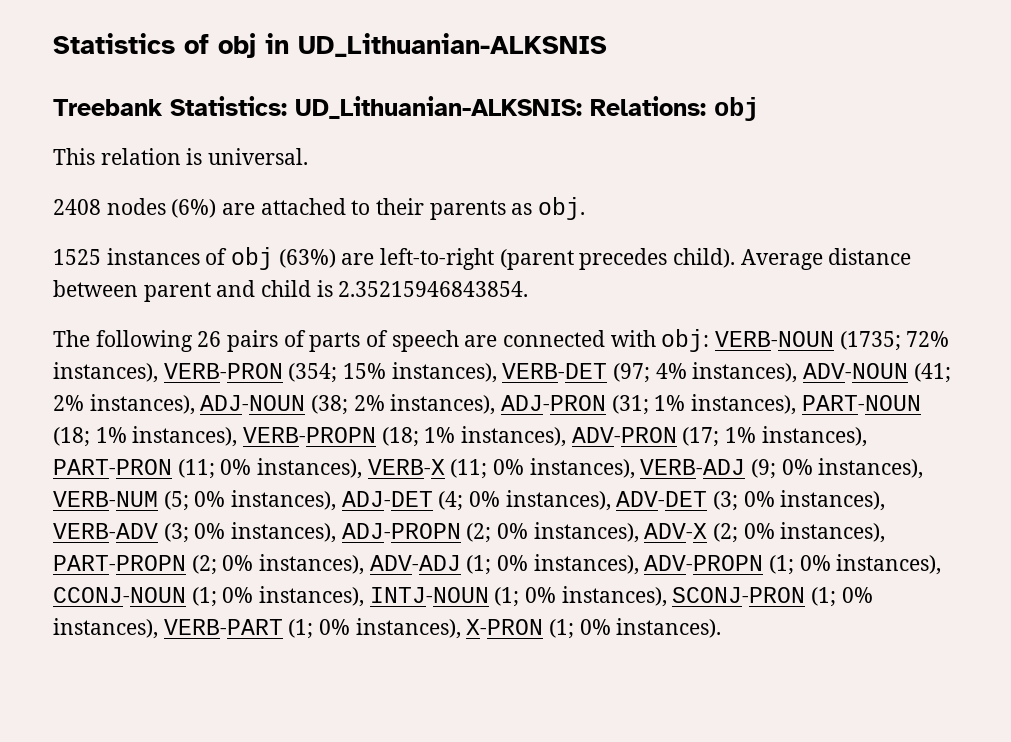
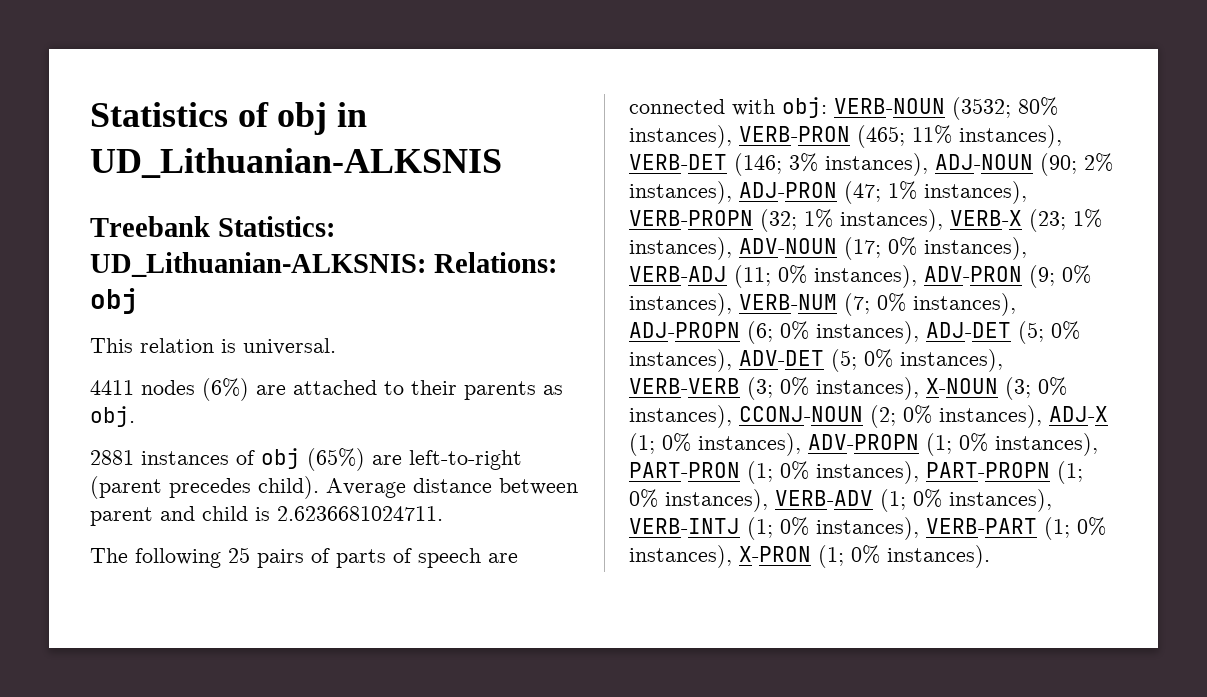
[53,199,101,215] 2408 -> [90,380,134,395] 4411
[53,249,101,265] 1525 -> [90,450,134,465] 2881
[278,249,336,268] (63%) -> [307,448,365,471] (65%)
[338,281,529,297] 2.35215946843854. -> [277,506,443,521] 2.6236681024711.
[197,331,222,347] 26 -> [228,547,250,563] 25
[839,331,950,351] [53,362,951,383] [53,395,84,411] (1735; 72% instances), VERB-PRON (354; 15% instances), VERB-DET (97; 4% instances), ADV-NOUN (41; 2% -> [952,97,1058,120] [629,125,1062,148] [629,153,818,176] (3532; 80% instances), VERB-PRON (465; 11% instances), VERB-DET (146; 3%
[311,395,349,415] (38; -> [1040,153,1077,176] (90;
[611,394,921,415] [53,427,90,447] (31; 1% instances), PART-NOUN (18; -> [844,181,881,204] (47;
[381,426,867,447] [53,458,924,479] [53,490,886,511] [53,522,886,543] [53,554,461,575] (18; 1% instances), ADV-PRON (17; 1% instances), PART-PRON (11; 0% instances), VERB-X (11; 0% instances), VERB-ADJ (9; 0% instances), VERB-NUM (5; 0% instances), ADJ-DET (4; 0% instances), ADV-DET (3; 0% instances), VERB-ADV (3; 0% instances), ADJ-PROPN (2; 0% instances), ADV-X (2; 0% instances), PART-PROPN (2; 0% instances), ADV-ADJ -> [760,209,1102,232] [629,237,1027,260] [629,265,1091,288] [629,293,1016,316] [629,321,1080,344] [629,349,1003,372] [629,377,1067,400] [629,405,1108,428] (32; 1% instances), VERB-X (23; 1% instances), ADV-NOUN (17; 0% instances), VERB-ADJ (11; 0% instances), ADV-PRON (9; 0% instances), VERB-NUM (7; 0% instances), ADJ-PROPN (6; 0% instances), ADJ-DET (5; 0% instances), ADV-DET (5; 0% instances), VERB-VERB (3; 0% instances), X-NOUN (3; 0% instances), CCONJ-NOUN (2; 0% instances), ADJ-X
[53,586,806,607] CCONJ-NOUN (1; 0% instances), INTJ-NOUN (1; 0% instances), SCONJ-PRON -> [629,461,1083,484] [629,489,1052,512] [629,518,740,534] PART-PRON (1; 0% instances), PART-PROPN (1; 0% instances), VERB-ADV (1; 0% instances), VERB-INTJ

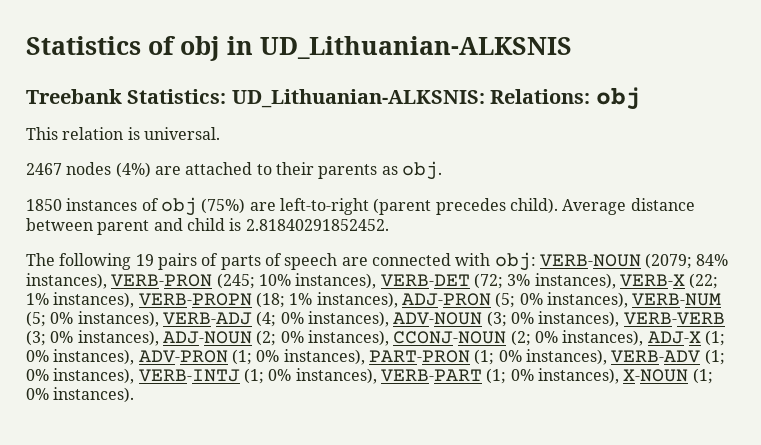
[90,378,249,401] 4411 nodes (6%) -> [26,162,151,178] 2467 nodes (4%)
[90,450,134,465] 2881 -> [26,199,62,211] 1850
[307,448,365,471] (65%) -> [201,198,246,214] (75%)
[277,506,443,521] 2.6236681024711. -> [245,219,389,231] 2.81840291852452.
[228,547,250,563] 25 -> [135,254,154,266] 19
[952,97,1058,120] [629,125,952,148] (3532; 80% instances), VERB-PRON (465; 11% -> [645,253,729,269] [26,273,291,289] (2079; 84% instances), VERB-PRON (245; 10%
[734,153,782,176] (146; -> [473,273,503,289] (72;
[935,153,1113,176] [629,181,881,204] ADJ-NOUN (90; 2% instances), ADJ-PRON (47; -> [619,273,719,289] VERB-X (22;
[760,209,1102,232] [629,237,881,260] (32; 1% instances), VERB-X (23; 1% instances), ADV-NOUN (17; -> [255,292,722,308] [26,311,46,327] (18; 1% instances), ADJ-PRON (5; 0% instances), VERB-NUM (5;
[734,265,1091,288] [629,293,1016,316] [629,321,1080,344] [629,349,857,372] (11; 0% instances), ADV-PRON (9; 0% instances), VERB-NUM (7; 0% instances), ADJ-PROPN (6; 0% instances), ADJ-DET (5; 0% instances), ADV-DET (5; -> [256,311,507,327] (4; 0% instances), ADV-NOUN (3;
[926,377,1031,400] X-NOUN (3; -> [162,330,277,346] ADJ-NOUN (2;
[808,434,919,450] ADV-PROPN -> [138,350,228,363] ADV-PRON
[926,461,1083,484] [629,489,768,512] PART-PROPN (1; 0% instances), -> (607, 357) none
[739,546,811,562] X-PRON -> [623,369,689,382] X-NOUN

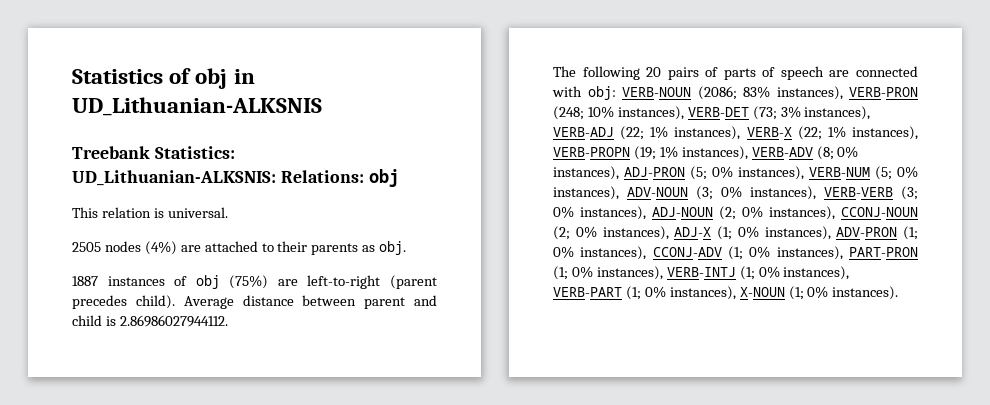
[26,163,62,175] 2467 -> [72,242,101,252] 2505
[26,199,62,211] 1850 -> [72,276,98,286] 1887
[245,219,389,231] 2.81840291852452. -> [119,315,228,327] 2.86986027944112.
[135,254,154,266] 19 -> [646,67,662,77] 20
[645,253,729,269] (2079; 84% -> [697,86,770,100] (2086; 83%
[216,273,255,289] (245; -> [553,106,584,120] (248;
[473,273,503,289] (72; -> [752,106,777,120] (73;
(616, 281) none -> [553,126,741,140] VERB-ADJ (22; 1% instances),
[255,292,398,308] (18; 1% instances), -> [633,146,859,160] [553,166,619,180] (19; 1% instances), VERB-ADV (8; 0% instances),
[162,311,389,327] VERB-ADJ (4; 0% instances), -> (619, 193) none
[368,349,701,365] PART-PRON (1; 0% instances), VERB-ADV -> [652,246,918,260] CCONJ-ADV (1; 0% instances), PART-PRON

